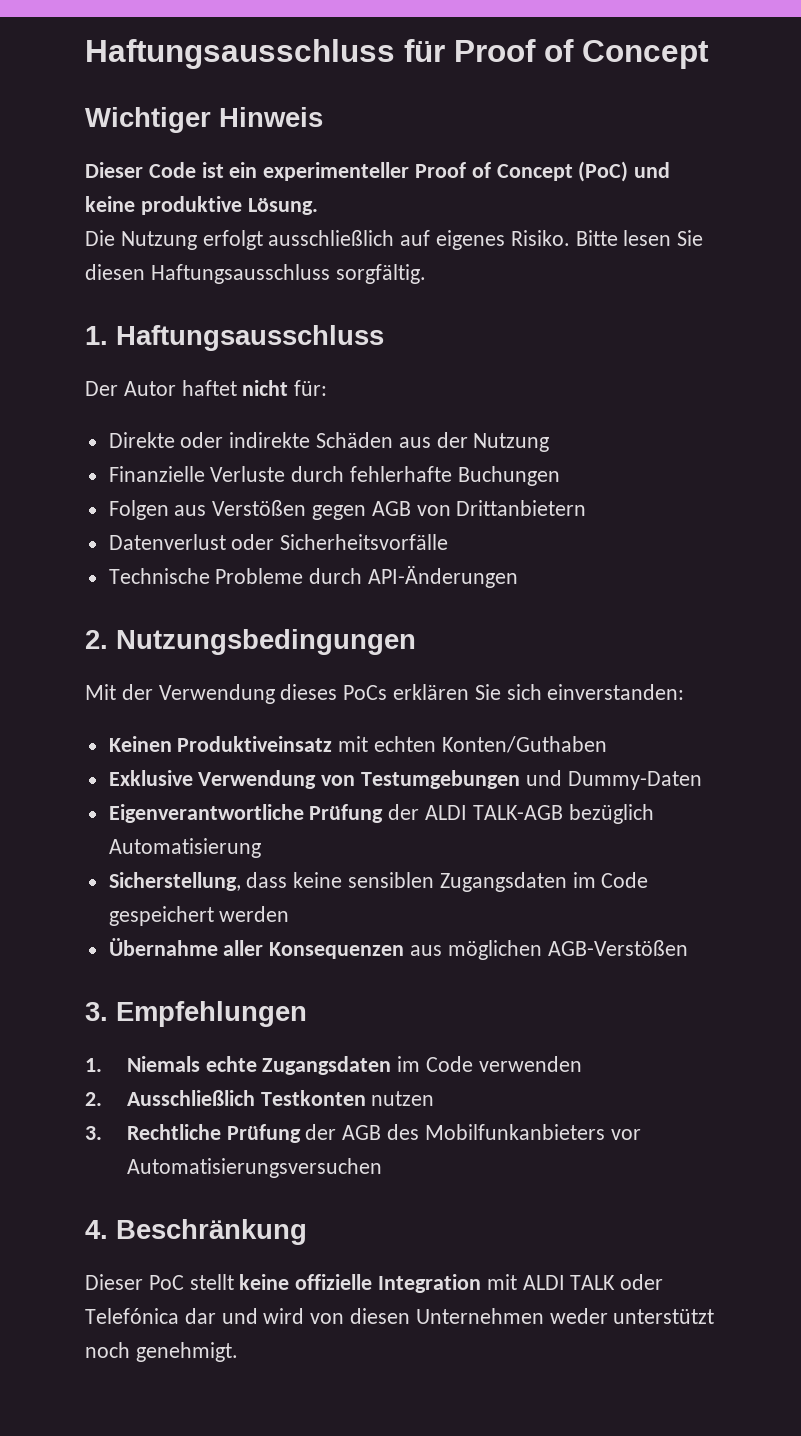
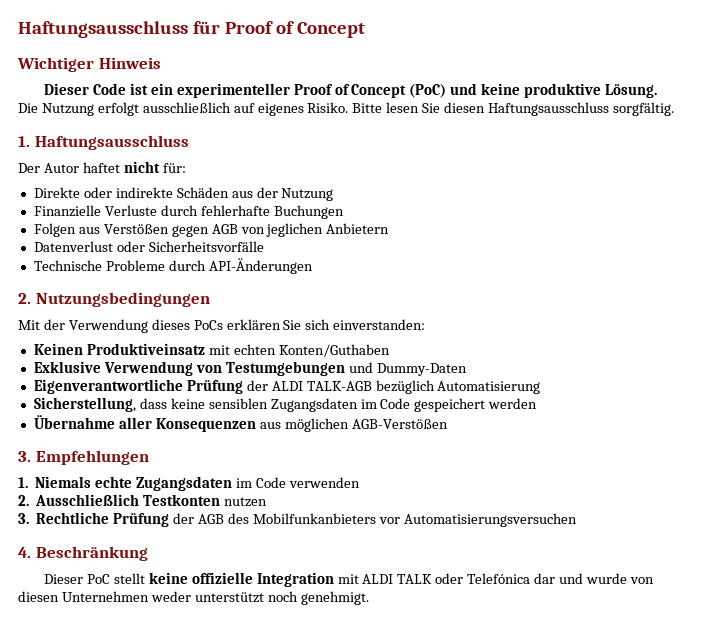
[456,500,587,516] Drittanbietern -> [266,223,390,237] jeglichen Anbietern
[263,1308,305,1324] wird -> [585,573,627,584] wurde

